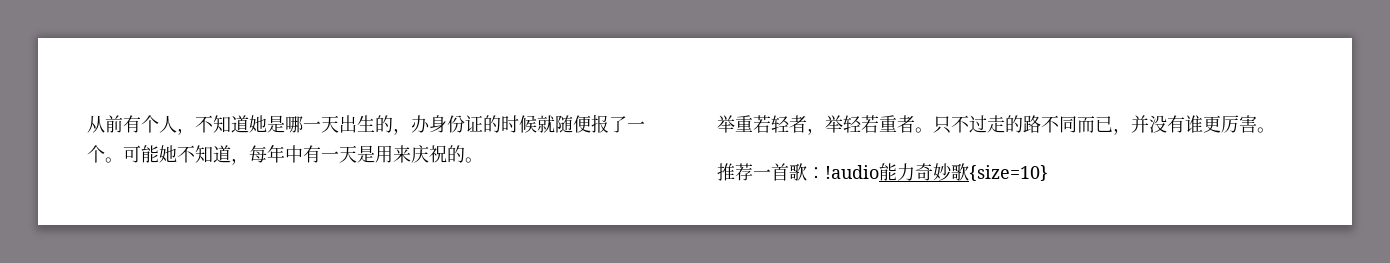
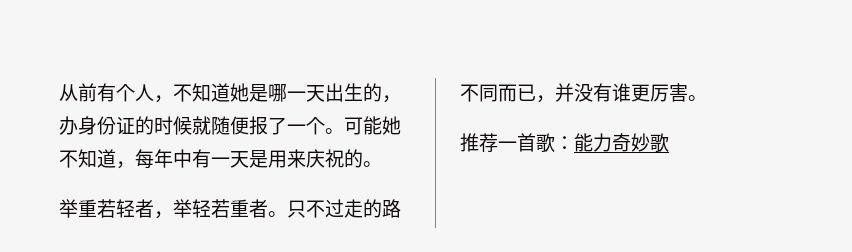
[825,165,879,179] !audio -> (574, 143) none
[969,165,1048,181] {size=10} -> (669, 143) none

